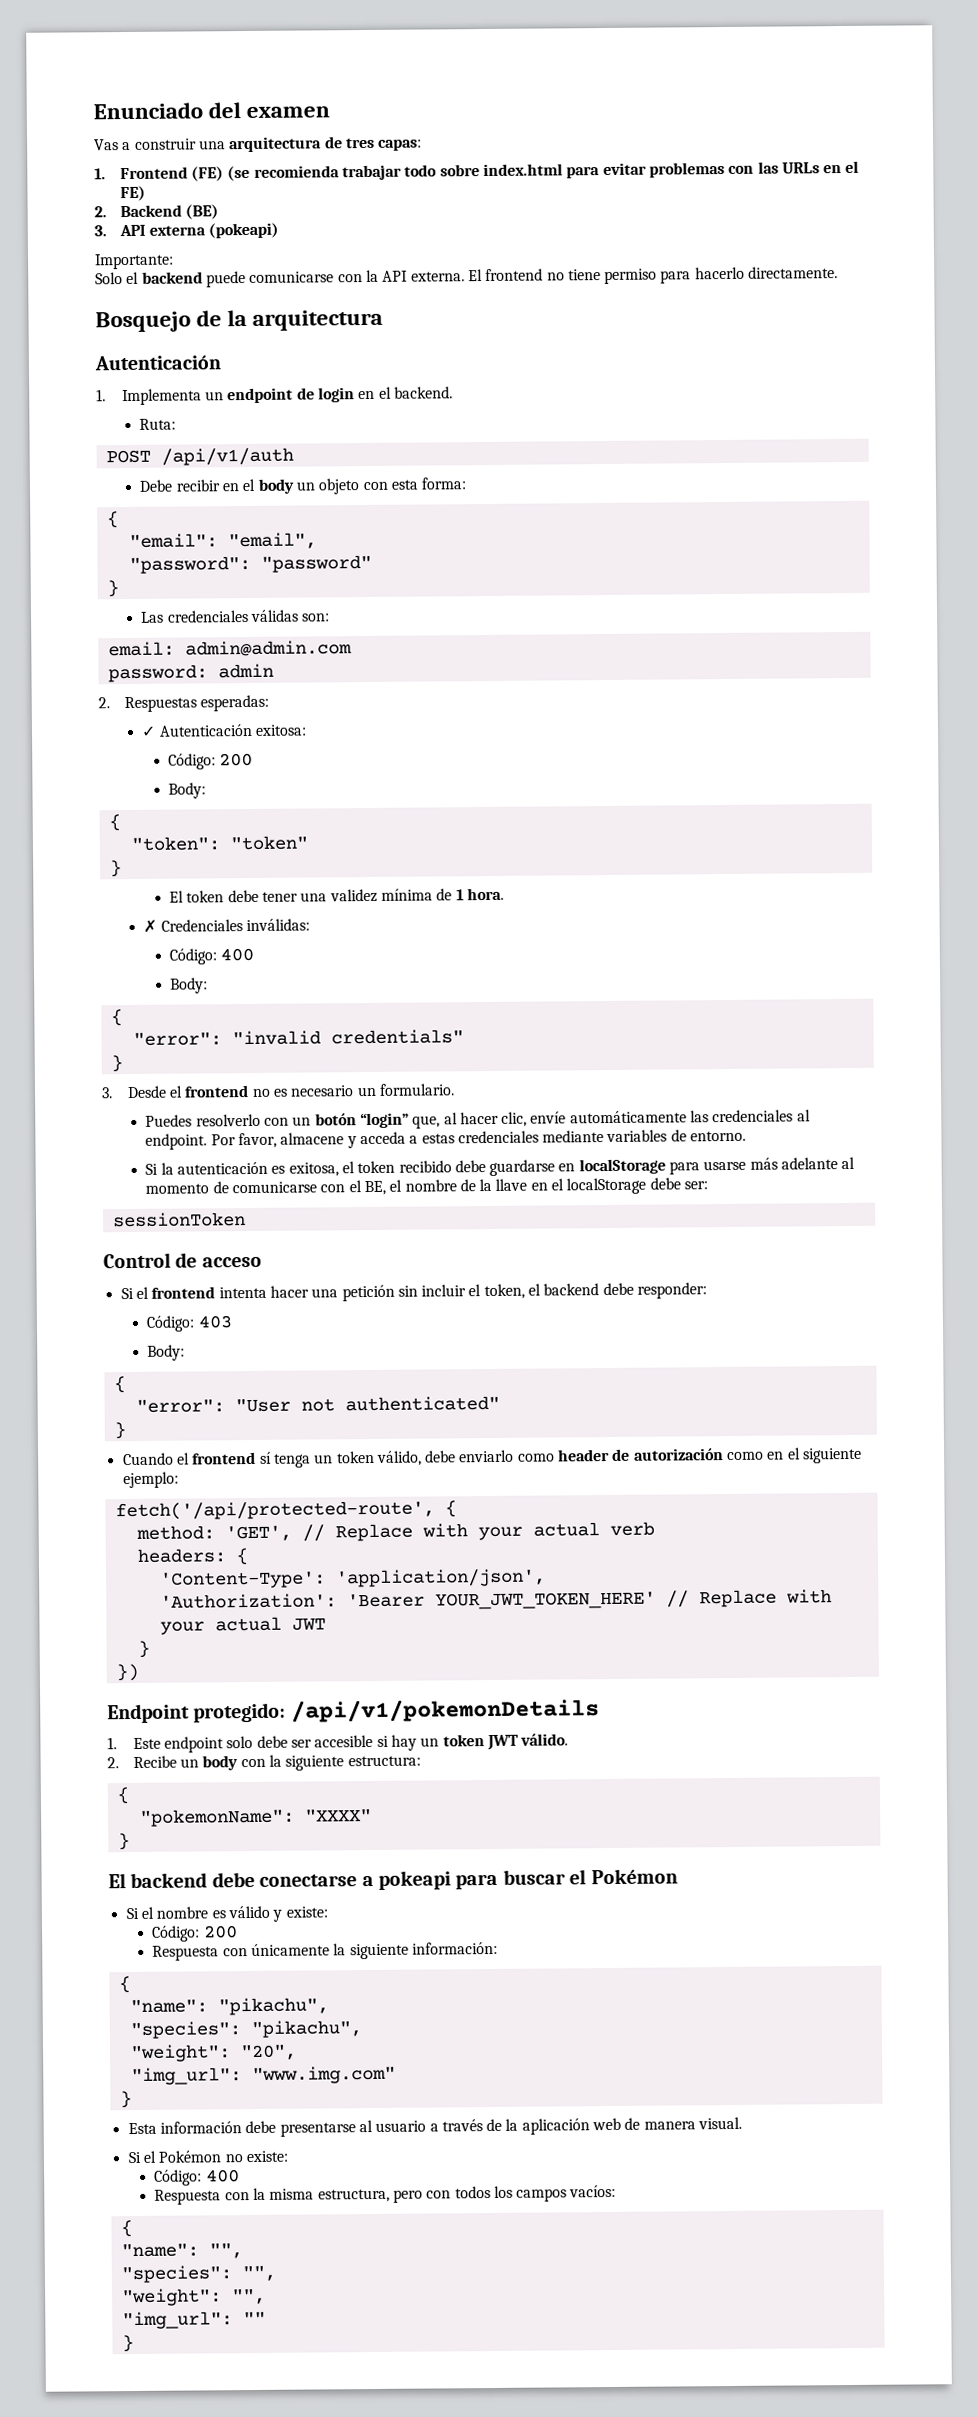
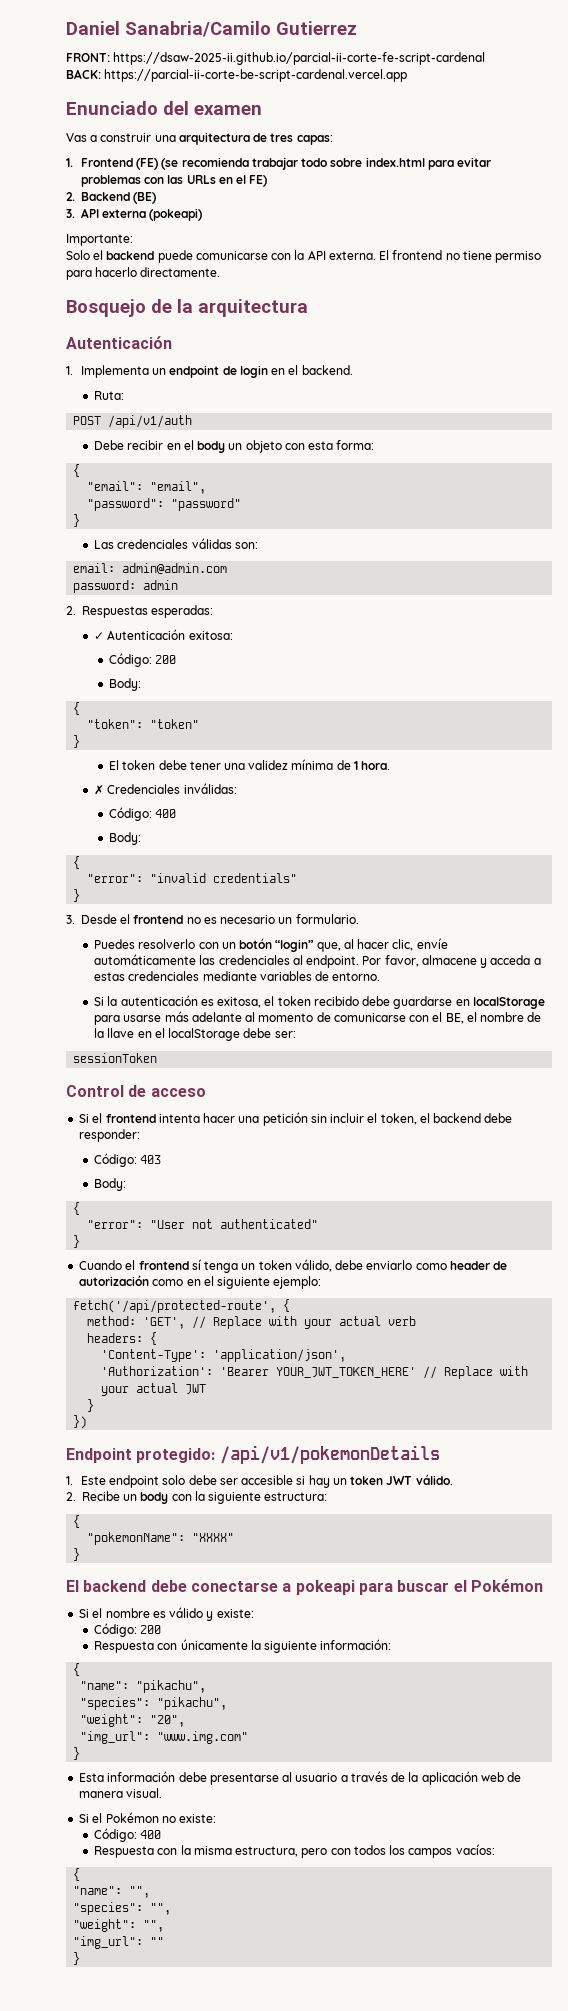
(93, 111) none -> [66,21,357,37] [66,52,486,65] [66,69,408,82] Daniel Sanabria/Camilo Gutierrez // FRONT: https://dsaw-2025-ii.github.io/parcial-ii-corte-fe-script-cardenal // BACK: https://parcial-ii-corte-be-script-cardenal.vercel.app //

